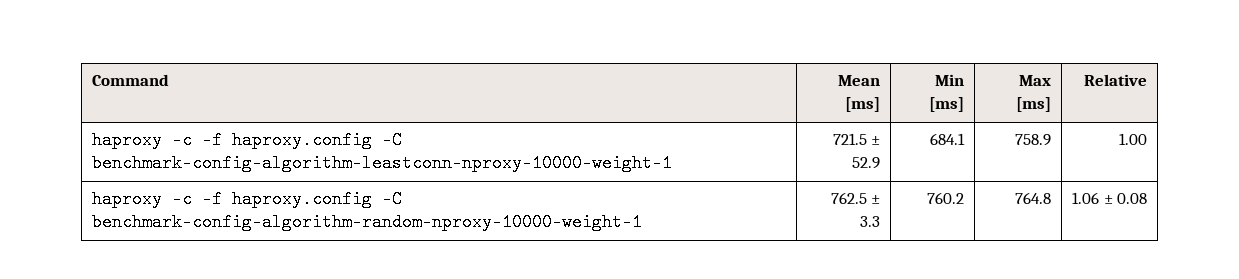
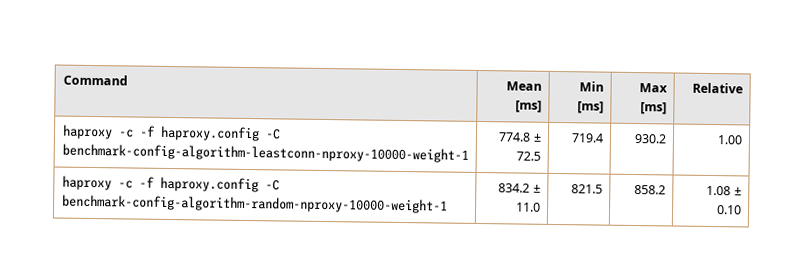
[832,133,881,145] [852,157,881,169] [930,133,966,145] [1015,134,1052,146] 721.5 ± 52.9 | 684.1 | 758.9 -> [498,132,542,142] [515,151,541,161] [570,133,604,143] [633,133,667,144] 774.8 ± 72.5 | 719.4 | 930.2
[830,192,881,204] [860,216,881,227] [927,192,965,204] [1015,192,1052,204] [1072,192,1148,204] 762.5 ± 3.3 | 760.2 | 764.8 | 1.06 ± 0.08 -> [498,183,541,193] [515,202,541,212] [570,184,603,194] [633,184,666,195] [706,185,742,196] [715,205,742,215] 834.2 ± 11.0 | 821.5 | 858.2 | 1.08 ± 0.10

